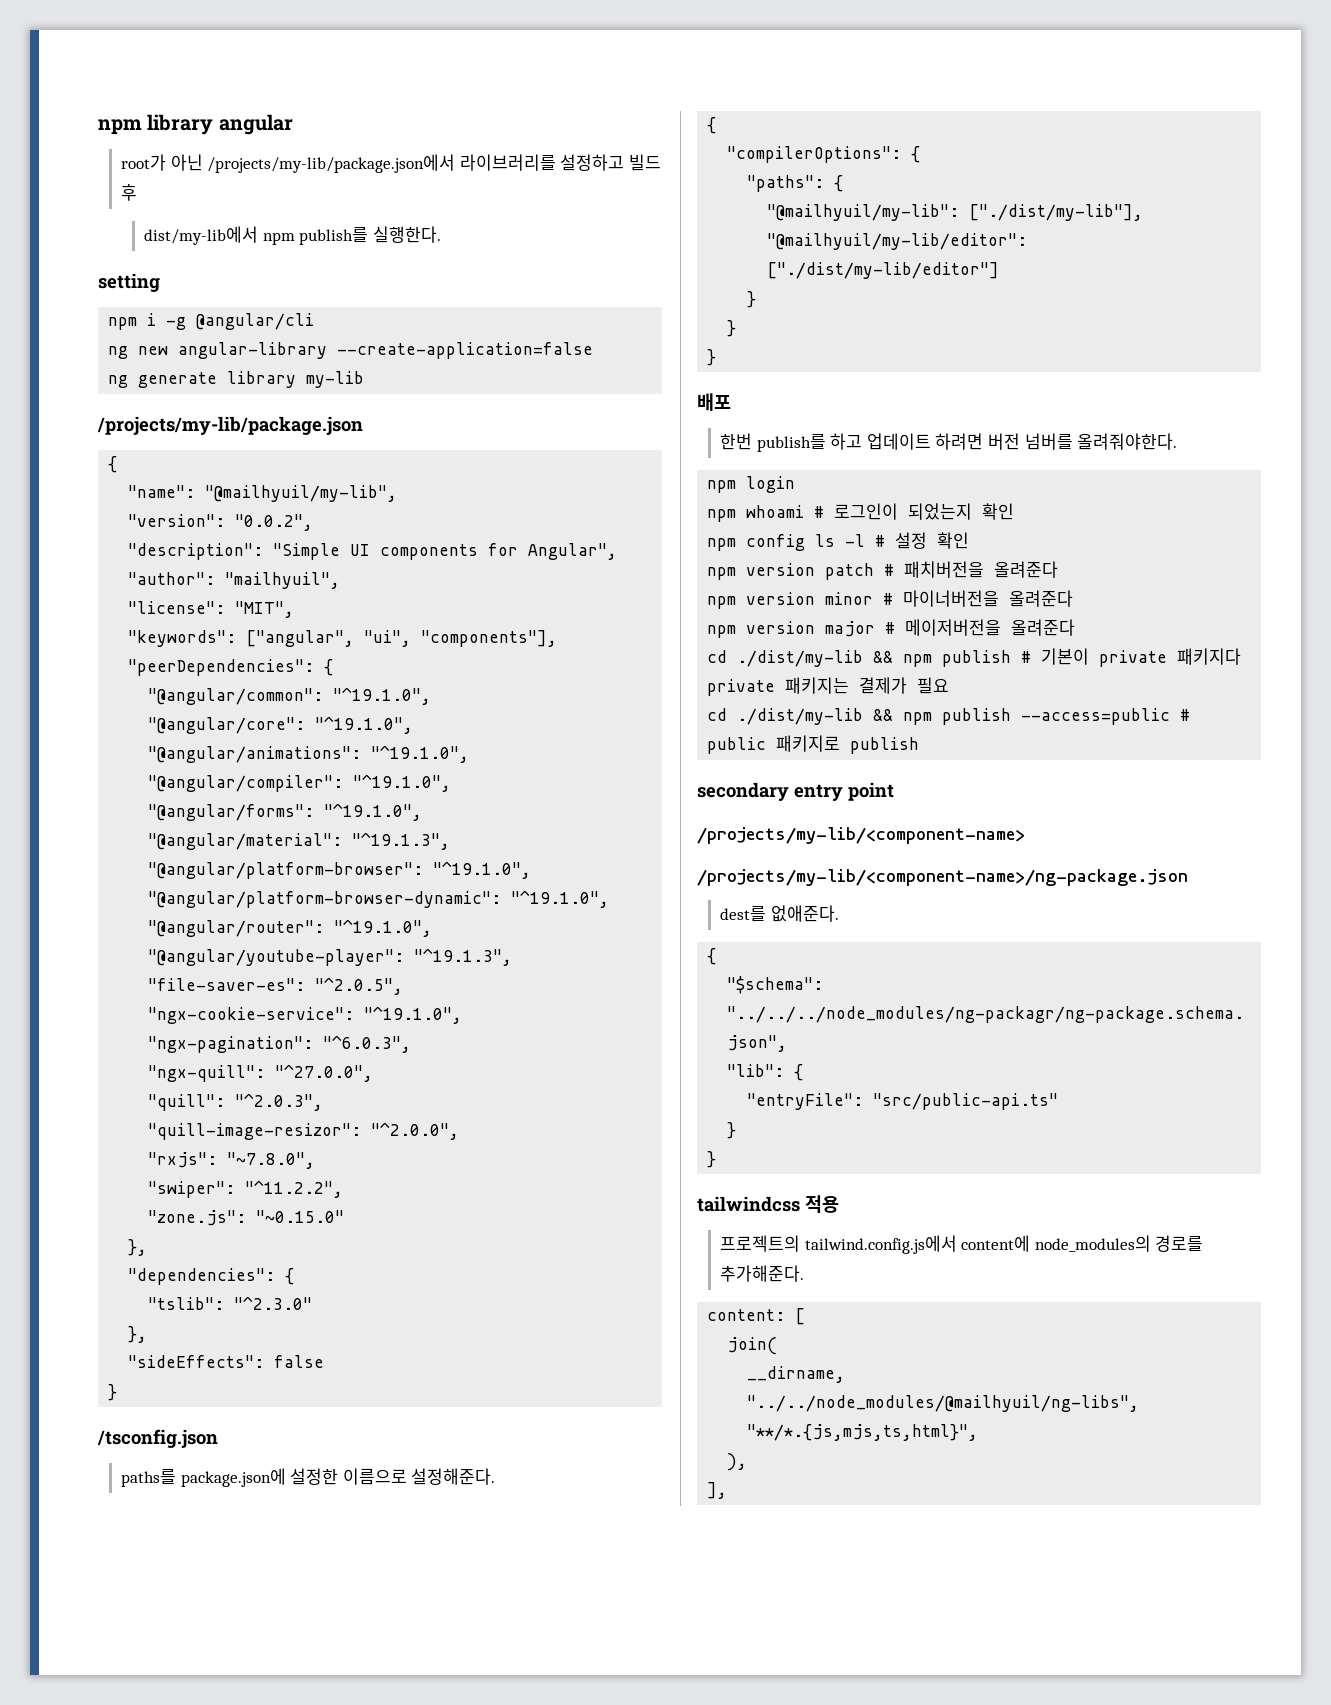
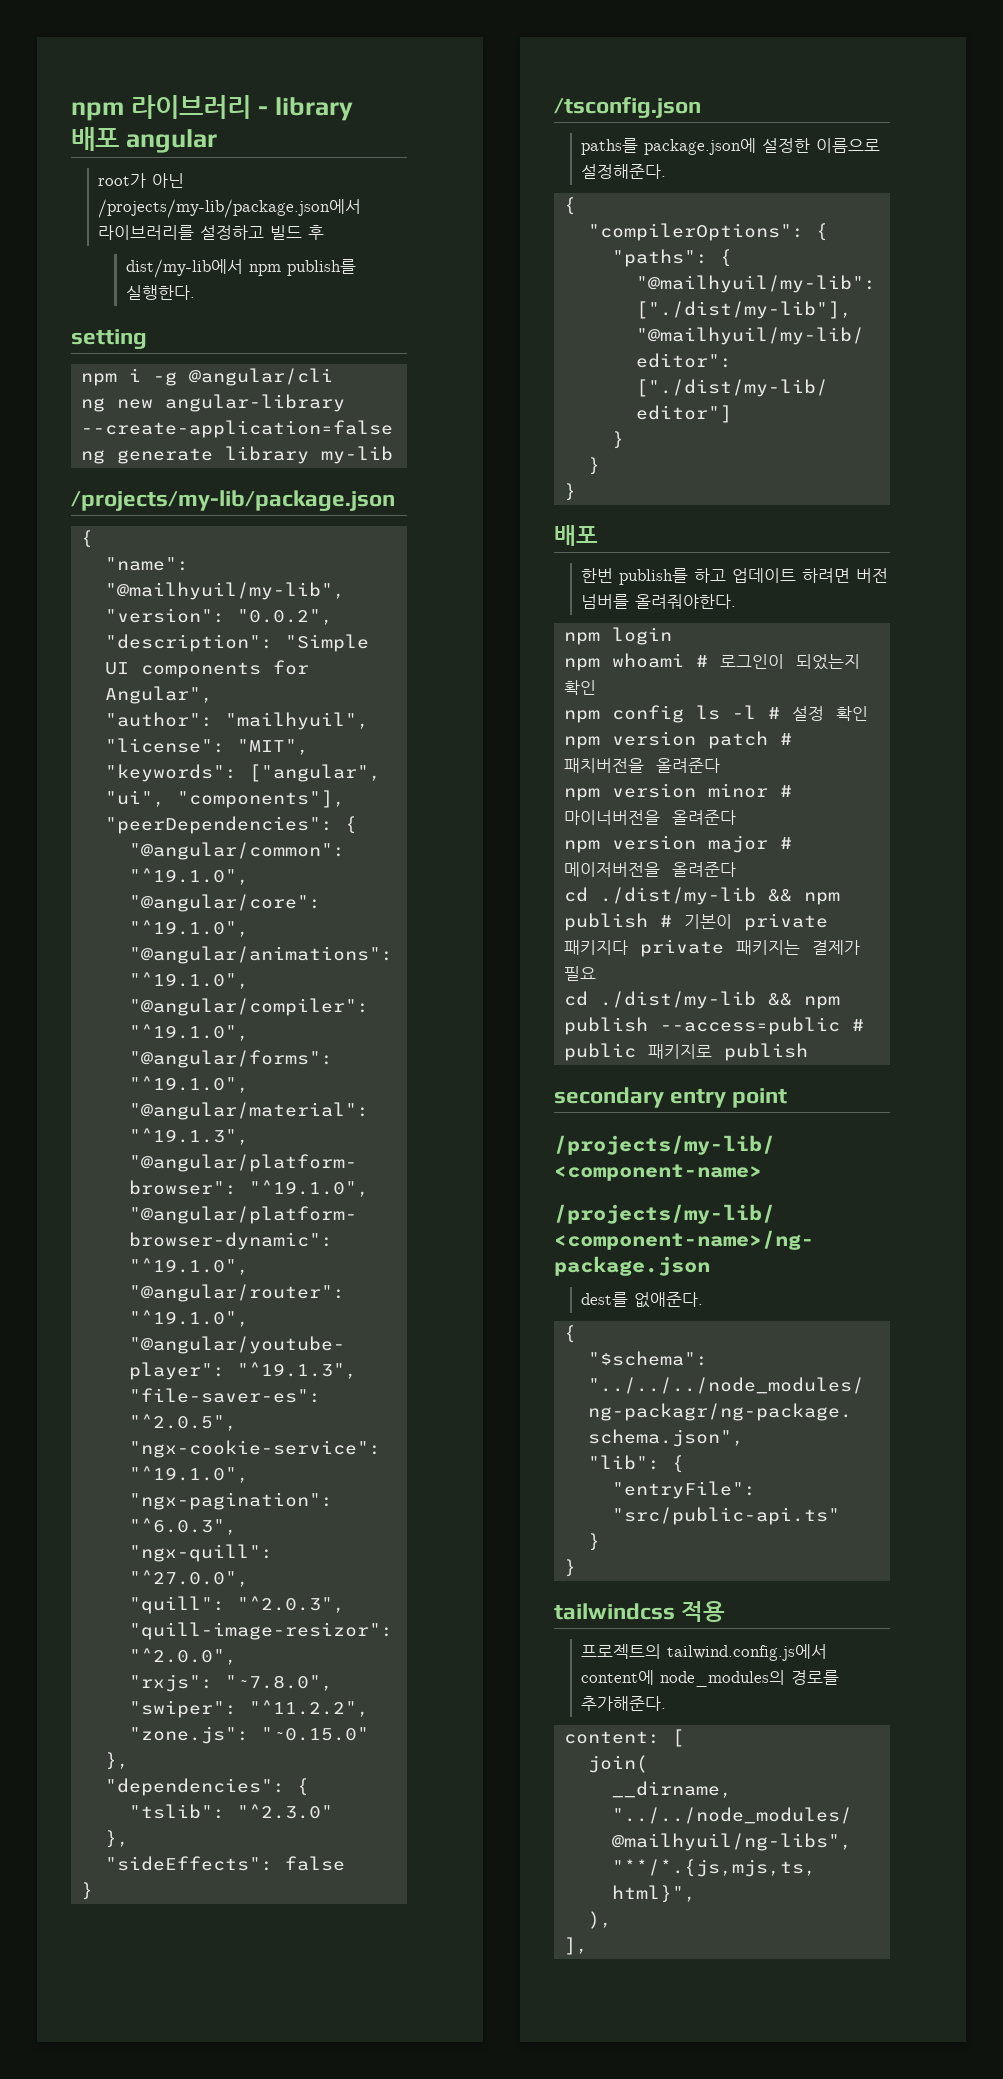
[98,114,214,135] npm library -> [71,95,353,121] [71,127,119,151] npm 라이브러리 - library 배포

